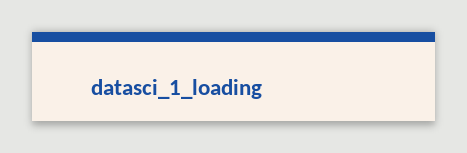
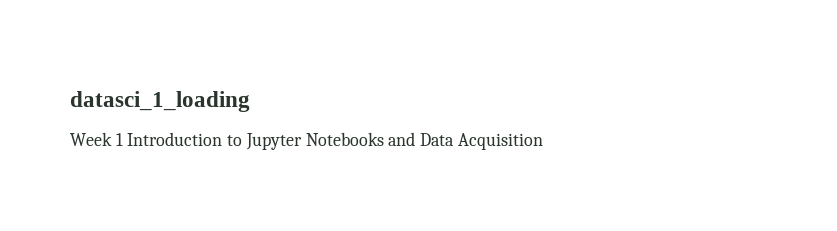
(262, 89) none -> [70,132,543,150] // Week 1 Introduction to Jupyter Notebooks and Data Acquisition

